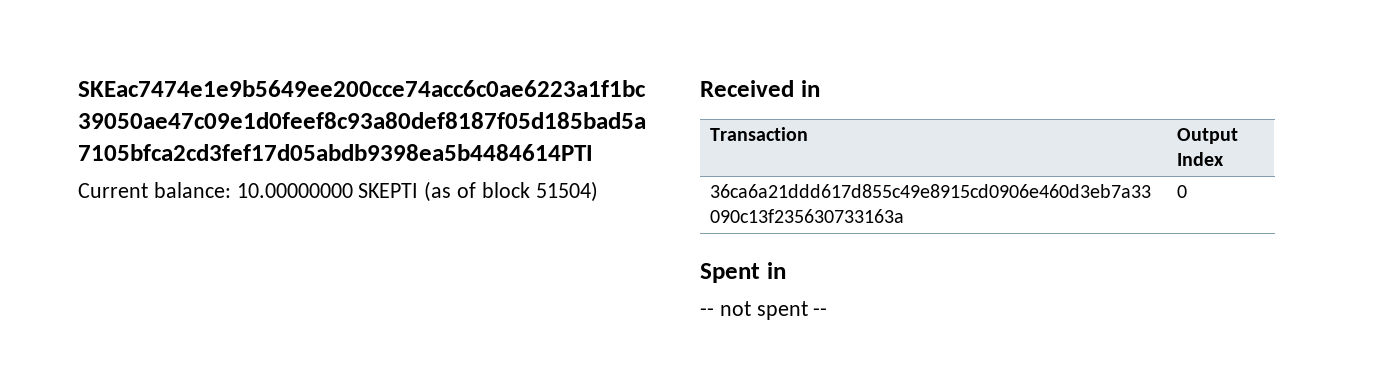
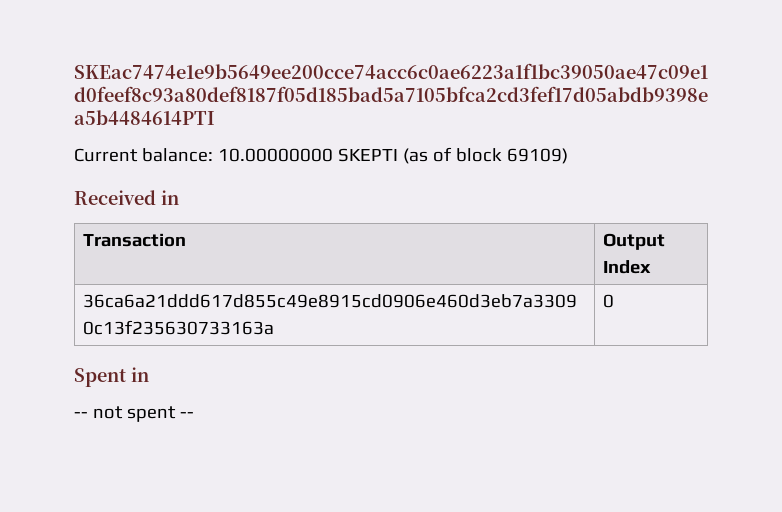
[535,181,598,202] 51504) -> [506,148,568,164] 69109)

